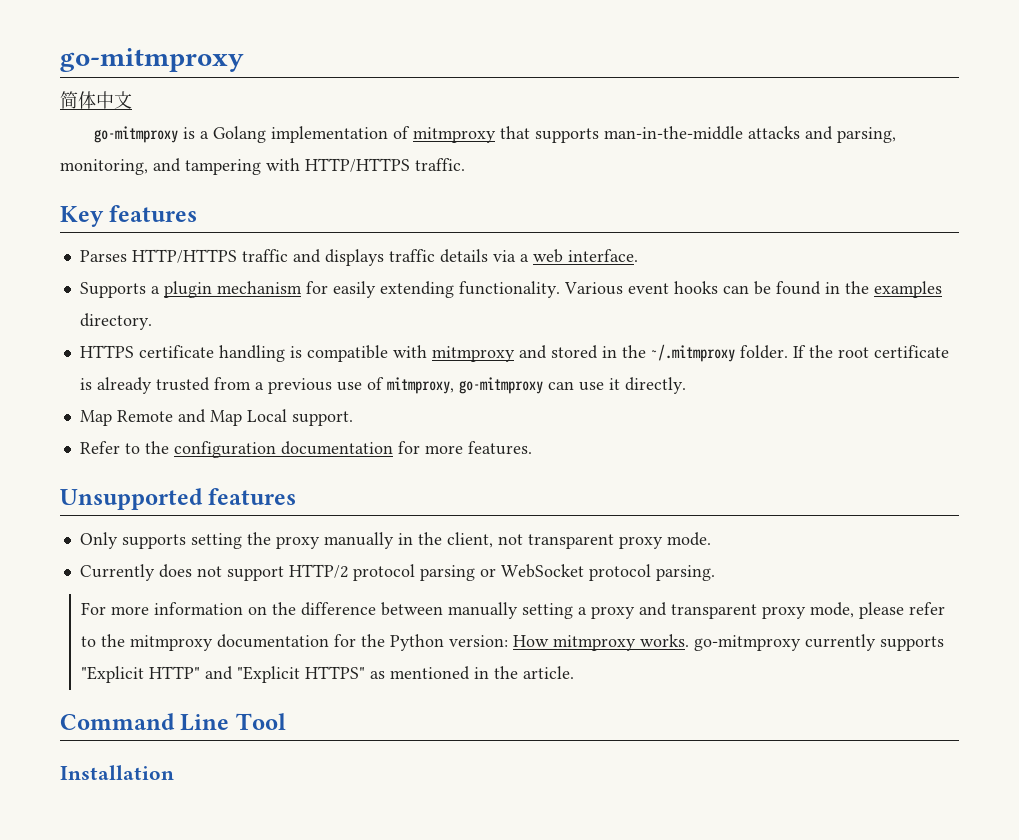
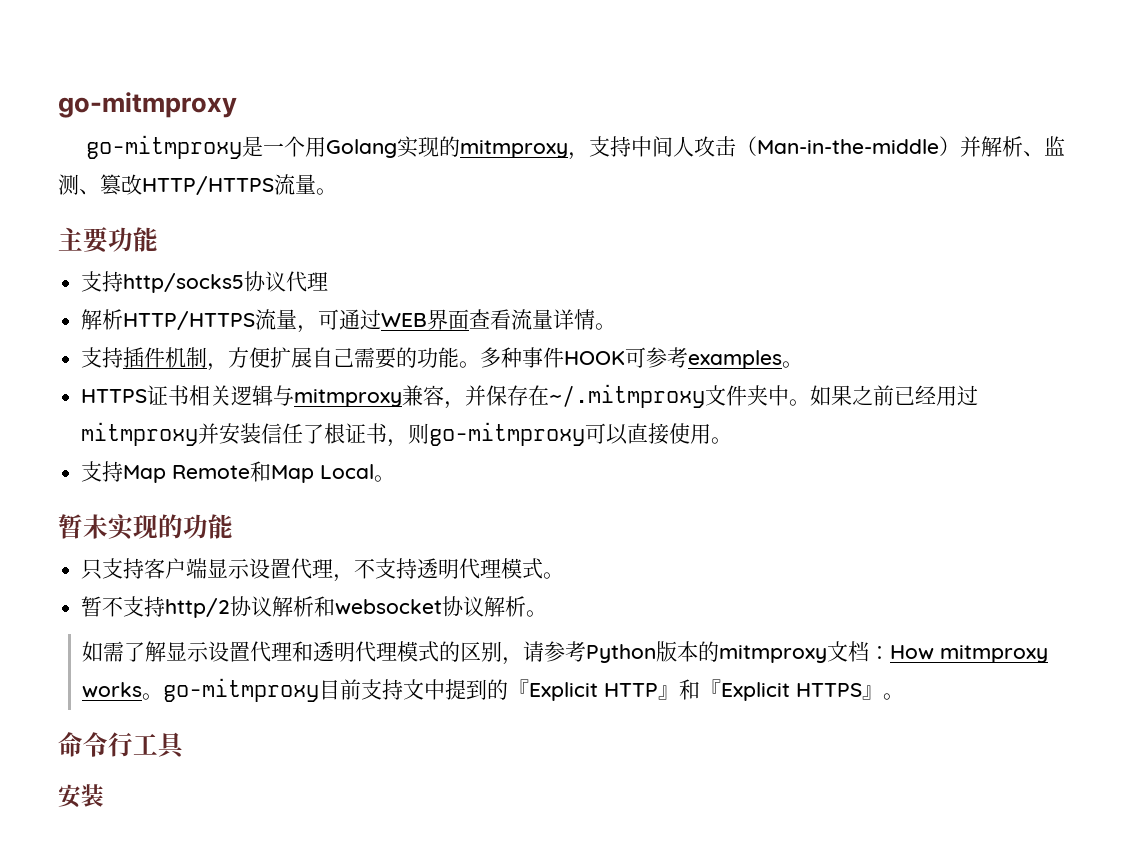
[60,91,132,109] [94,126,897,143] [60,158,465,175] [60,205,198,227] [79,249,638,266] [79,281,942,298] [79,313,152,330] [79,344,949,362] [79,377,686,394] 简体中文 // go-mitmproxy is a Golang implementation of mitmproxy that supports man-in-the-middle attacks and parsing, monitoring, and tampering with HTTP/HTTPS traffic. // Key features // Parses HTTP/HTTPS traffic and displays traffic details via a web interface. // Supports a plugin mechanism for easily extending functionality. Various event hooks can be found in the examples directory. // HTTPS certificate handling is compatible with mitmproxy and stored in the ~/.mitmproxy folder. If the root certificate is already trusted from a previous use of mitmproxy, go-mitmproxy can use it directly. // -> [85,135,1065,160] [58,174,337,195] [58,227,158,253] [81,271,329,293] [81,309,617,333] [81,347,804,371] [81,384,979,409] [81,422,733,447] [81,461,124,482] go-mitmproxy是一个用Golang实现的mitmproxy，支持中间人攻击（Man-in-the-middle）并解析、监测、篡改HTTP/HTTPS流量。 // 主要功能 // 支持http/socks5协议代理 // 解析HTTP/HTTPS流量，可通过WEB界面查看流量详情。 // 支持插件机制，方便扩展自己需要的功能。多种事件HOOK可参考examples。 // HTTPS证书相关逻辑与mitmproxy兼容，并保存在~/.mitmproxy文件夹中。如果之前已经用过mitmproxy并安装信任了根证书，则go-mitmproxy可以直接使用。 // 支持
[177,409,206,423] and -> [250,461,272,482] 和
[291,411,353,426] [79,441,532,458] [60,488,297,510] [79,532,711,549] [79,564,715,581] [81,602,946,619] [81,634,945,651] [81,666,575,683] [60,713,286,731] [60,765,174,780] support. // Refer to the configuration documentation for more features. // Unsupported features // Only supports setting the proxy manually in the client, not transparent proxy mode. // Currently does not support HTTP/2 protocol parsing or WebSocket protocol parsing. // For more information on the difference between manually setting a proxy and transparent proxy mode, please refer to the mitmproxy documentation for the Python version: How mitmproxy works. go-mitmproxy currently supports "Explicit HTTP" and "Explicit HTTPS" as mentioned in the article. // Command Line Tool // Installation -> [374,475,396,482] [58,514,233,540] [81,558,565,582] [81,596,548,618] [82,641,1049,665] [82,678,905,702] [58,732,186,759] [58,784,104,808] 。 // 暂未实现的功能 // 只支持客户端显示设置代理，不支持透明代理模式。 // 暂不支持http/2协议解析和websocket协议解析。 // 如需了解显示设置代理和透明代理模式的区别，请参考Python版本的mitmproxy文档：How mitmproxy works。go-mitmproxy目前支持文中提到的『Explicit HTTP』和『Explicit HTTPS』。 // 命令行工具 // 安装

